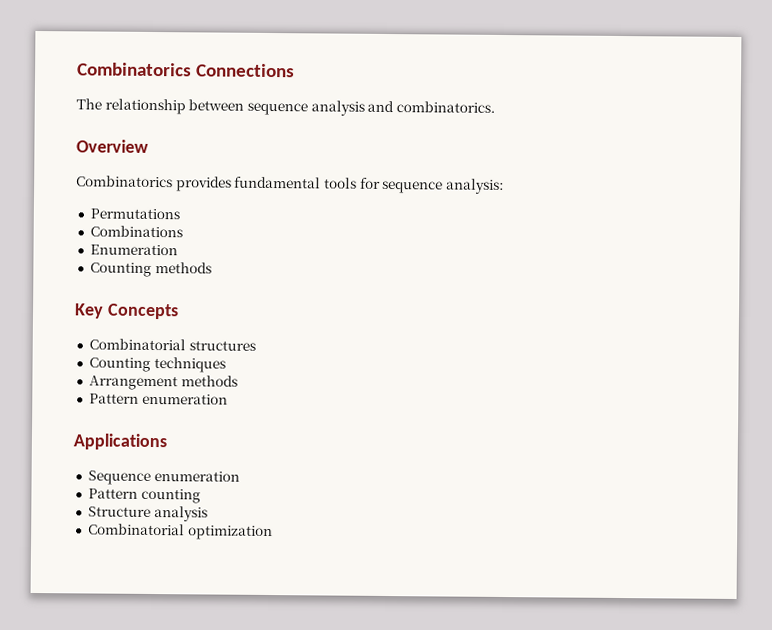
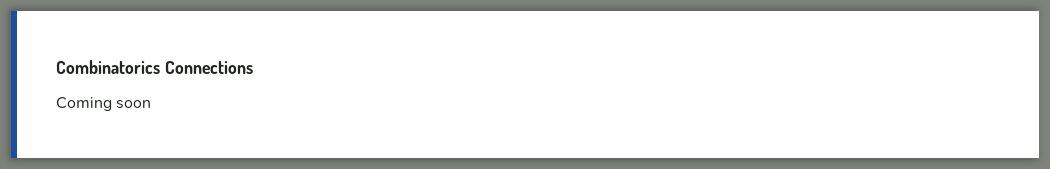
[76,98,495,116] [76,139,149,153] [76,175,504,194] [89,208,180,220] [89,225,183,238] [89,244,178,256] [89,262,212,277] [74,303,179,320] [88,338,256,351] [88,357,226,373] [88,375,238,391] [88,393,228,405] [73,433,167,451] [87,470,240,485] [87,488,201,504] [87,506,208,522] [87,523,273,541] The relationship between sequence analysis and combinatorics. // Overview // Combinatorics provides fundamental tools for sequence analysis: // Permutations // Combinations // Enumeration // Counting methods // Key Concepts // Combinatorial structures // Counting techniques // Arrangement methods // Pattern enumeration // Applications // Sequence enumeration // Pattern counting // Structure analysis // Combinatorial optimization -> [56,97,152,111] Coming soon

